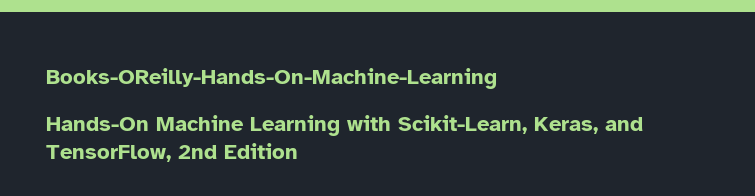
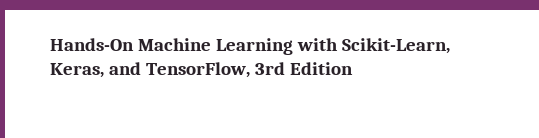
[46,68,497,89] Books-OReilly-Hands-On-Machine-Learning // -> (50, 44) none
[178,145,217,159] 2nd -> [254,62,285,75] 3rd

